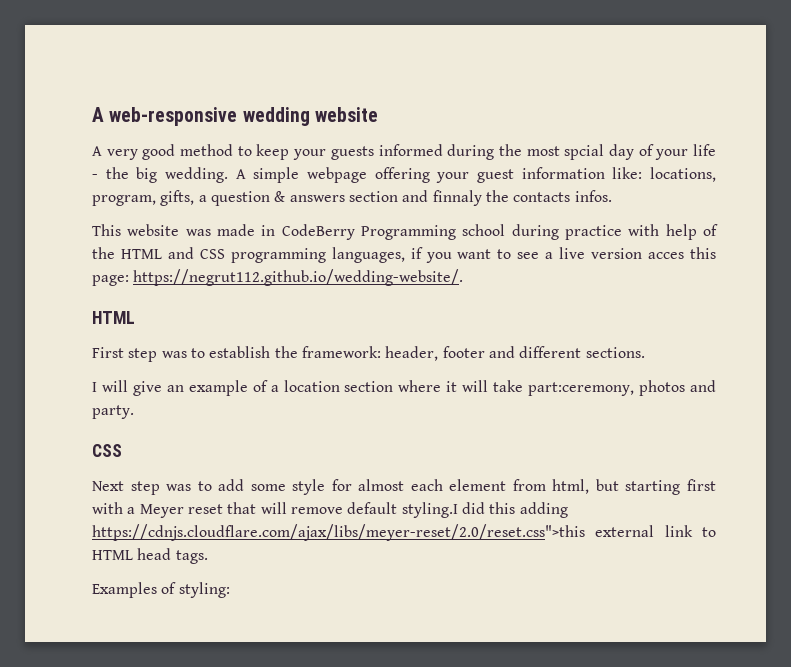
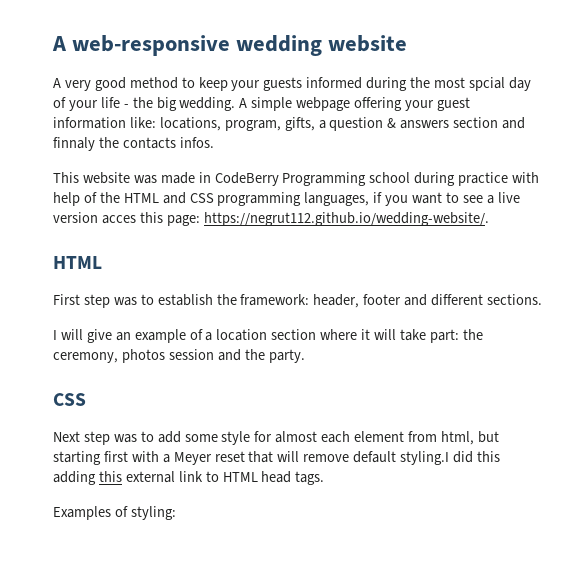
[528,380,717,396] part:ceremony, photos and -> [429,329,483,343] [53,349,265,363] part: the ceremony, photos session and the
[92,524,585,541] https://cdnjs.cloudflare.com/ajax/libs/meyer-reset/2.0/reset.css">this -> [98,471,122,482] this

